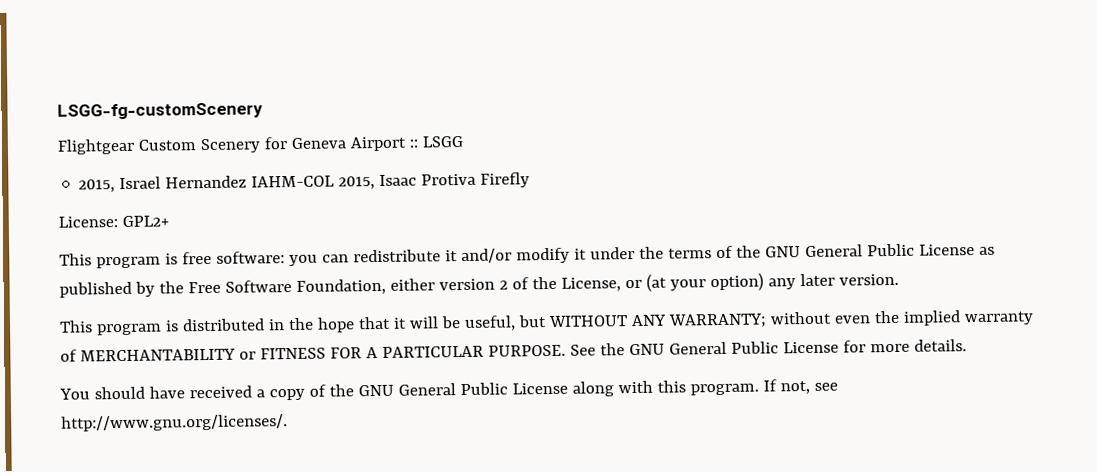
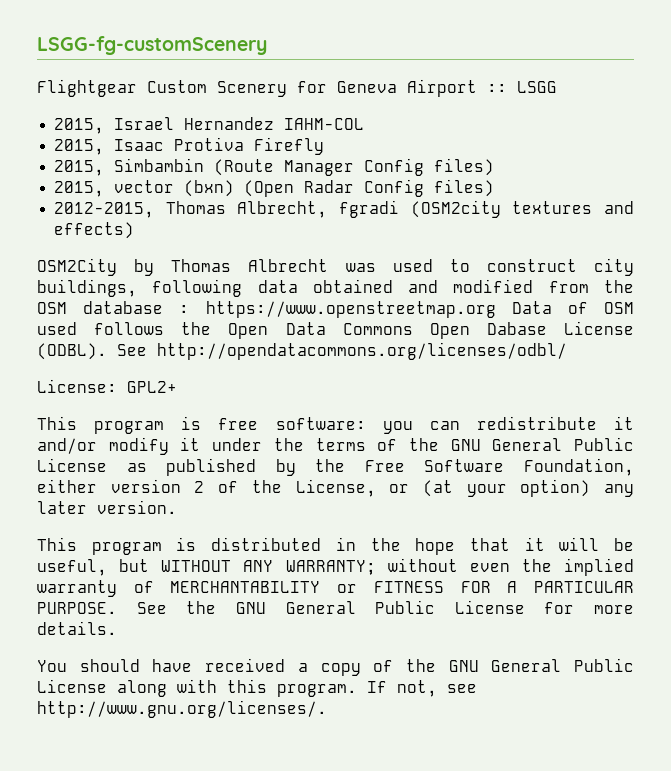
(336, 181) none -> (365, 124) //
(531, 180) none -> [54,158,495,176] [54,179,495,197] [54,200,634,218] [54,222,135,239] [37,258,634,276] [37,279,634,297] [37,301,634,318] [37,321,634,339] [37,342,567,360] // 2015, Simbambin (Route Manager Config files) // 2015, vector (bxn) (Open Radar Config files) // 2012-2015, Thomas Albrecht, fgradi (OSM2city textures and effects) // OSM2City by Thomas Albrecht was used to construct city buildings, following data obtained and modified from the OSM database : https://www.openstreetmap.org Data of OSM used follows the Open Data Commons Open Dabase License (ODBL). See http://opendatacommons.org/licenses/odbl/

